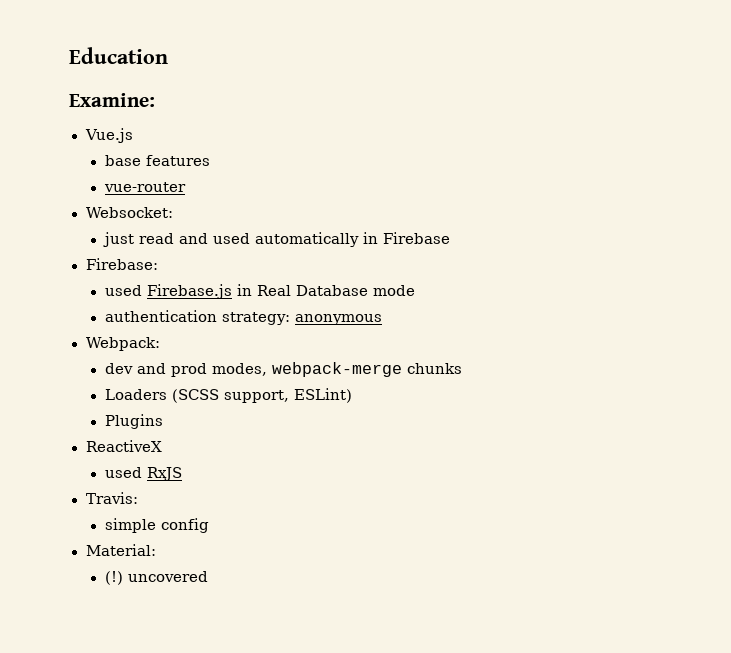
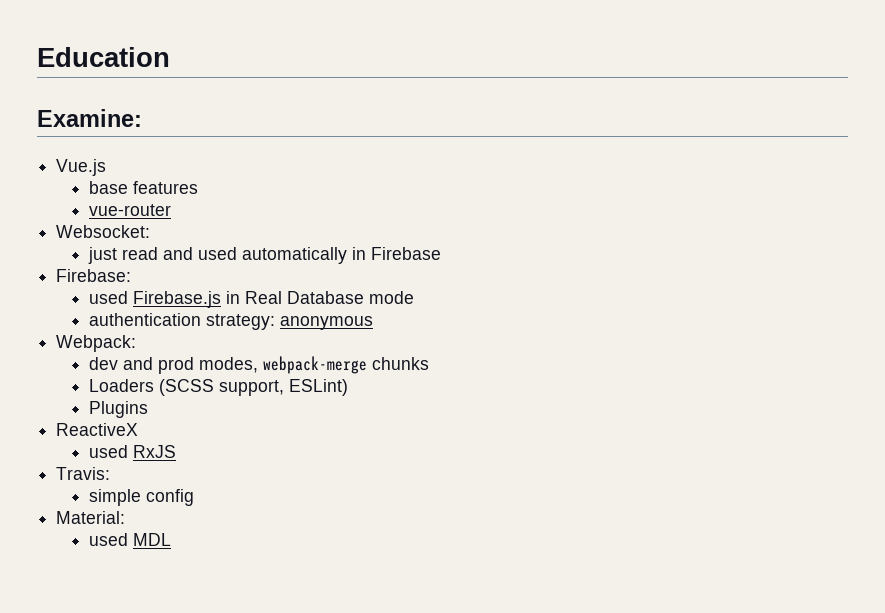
[104,571,208,585] (!) uncovered -> [88,533,171,546] used MDL

